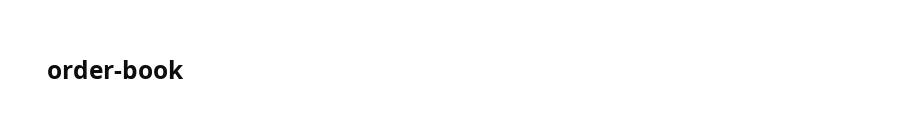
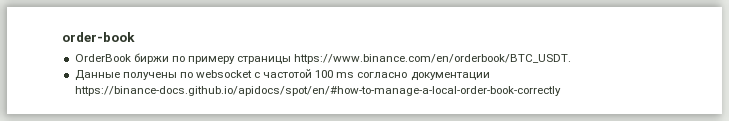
(184, 69) none -> [74,53,572,64] [74,69,490,81] [74,86,561,96] // OrderBook биржи по примеру страницы https://www.binance.com/en/orderbook/BTC_USDT. // Данные получены по websocket с частотой 100 ms согласно документации https://binance-docs.github.io/apidocs/spot/en/#how-to-manage-a-local-order-book-correctly

